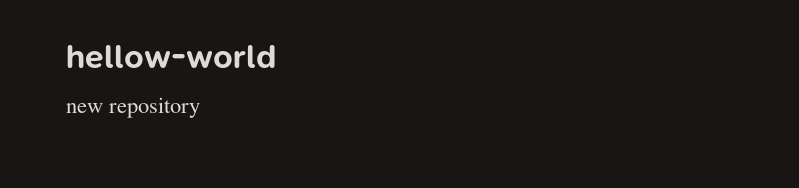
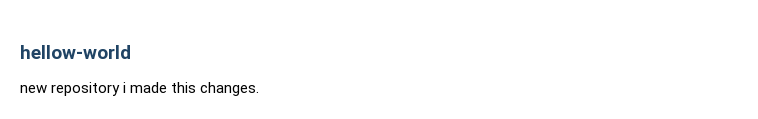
(201, 107) none -> [123,82,260,96] i made this changes.

